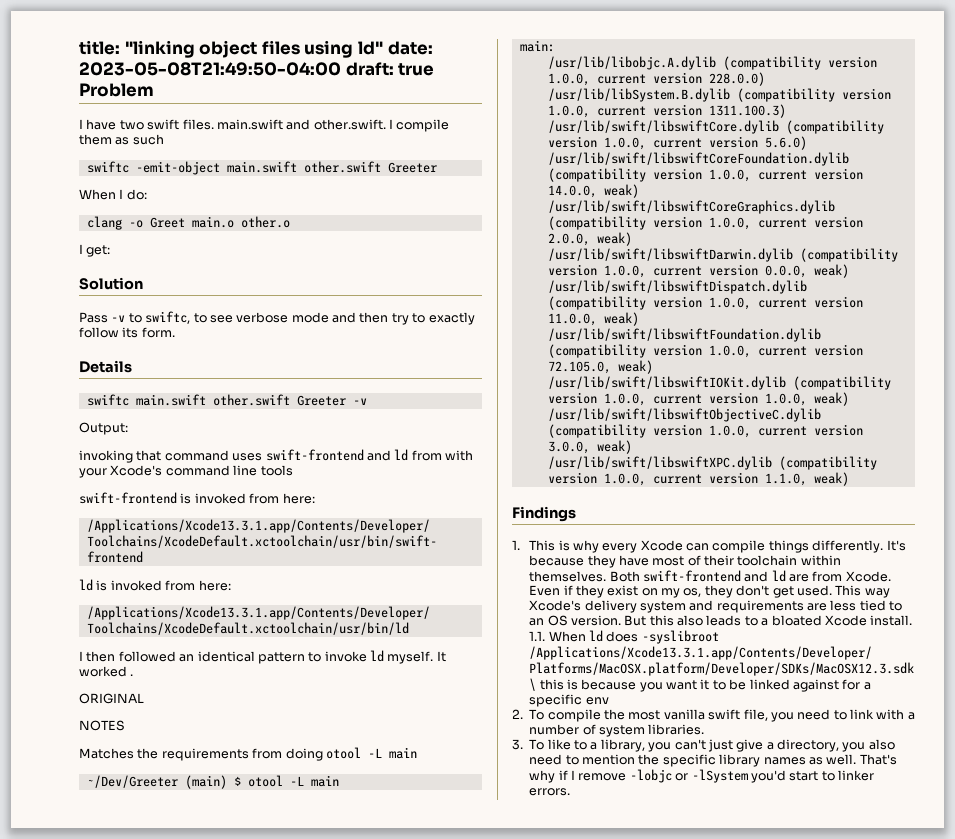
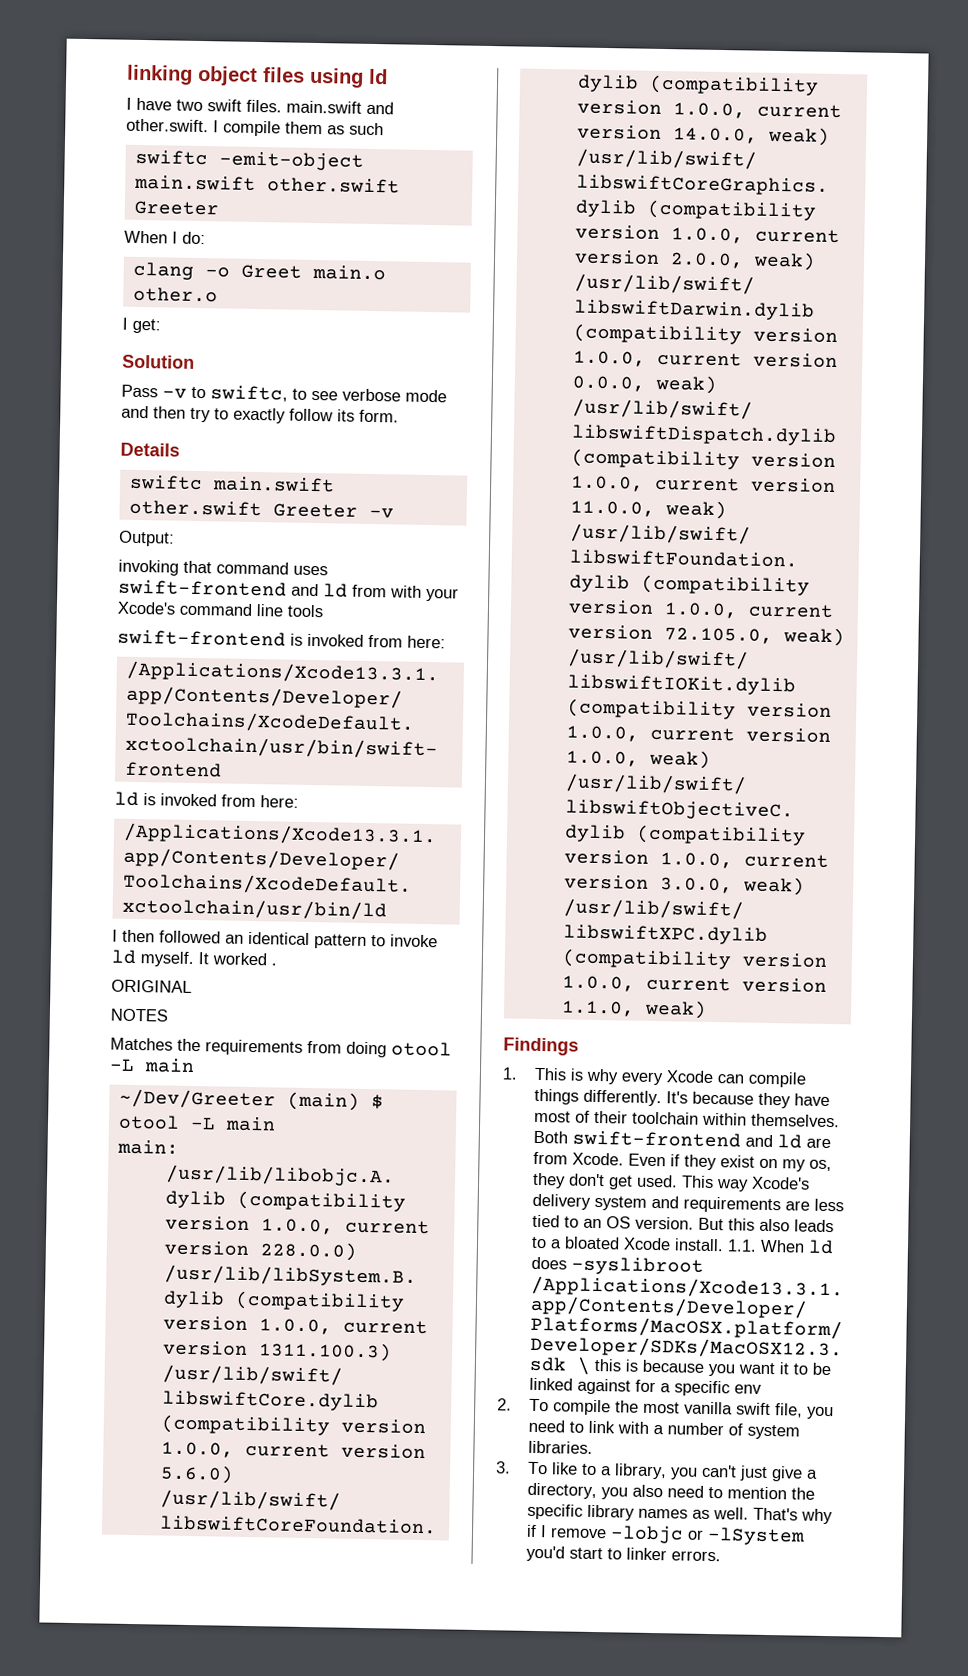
[79,40,195,58] title: "linking -> [126,64,193,85] linking
[357,41,433,55] [79,62,435,76] [79,83,154,97] ld" date: 2023-05-08T21:49:50-04:00 draft: true Problem -> [369,68,388,85] ld

